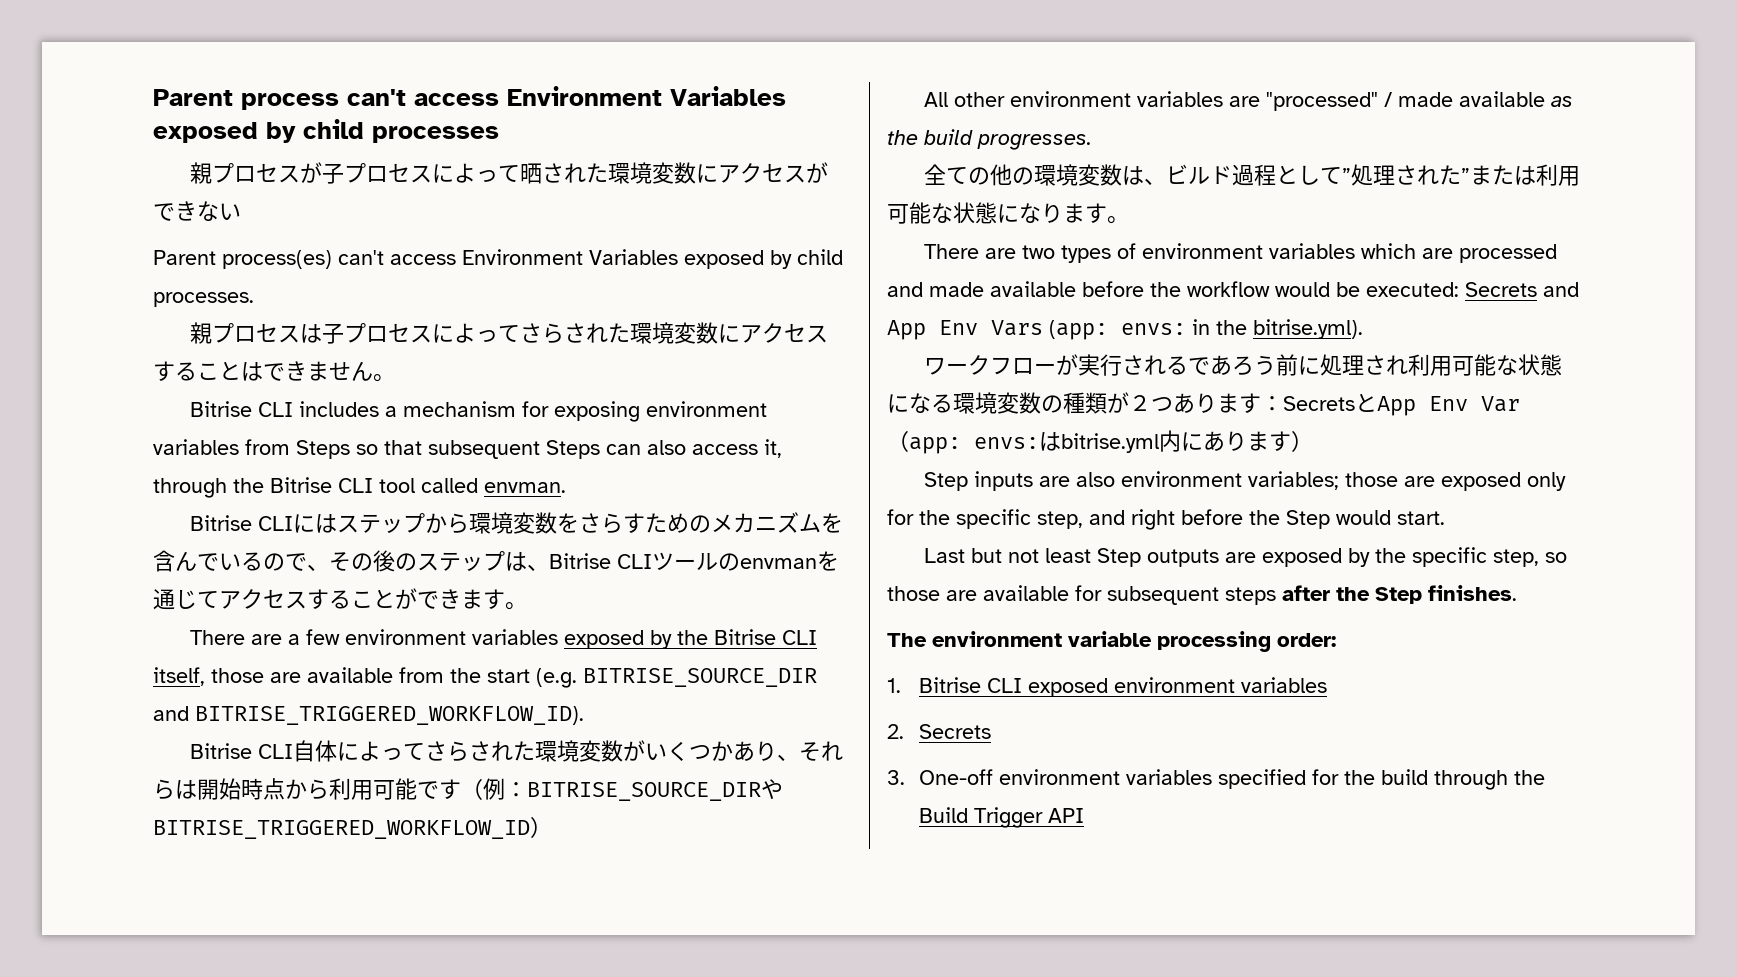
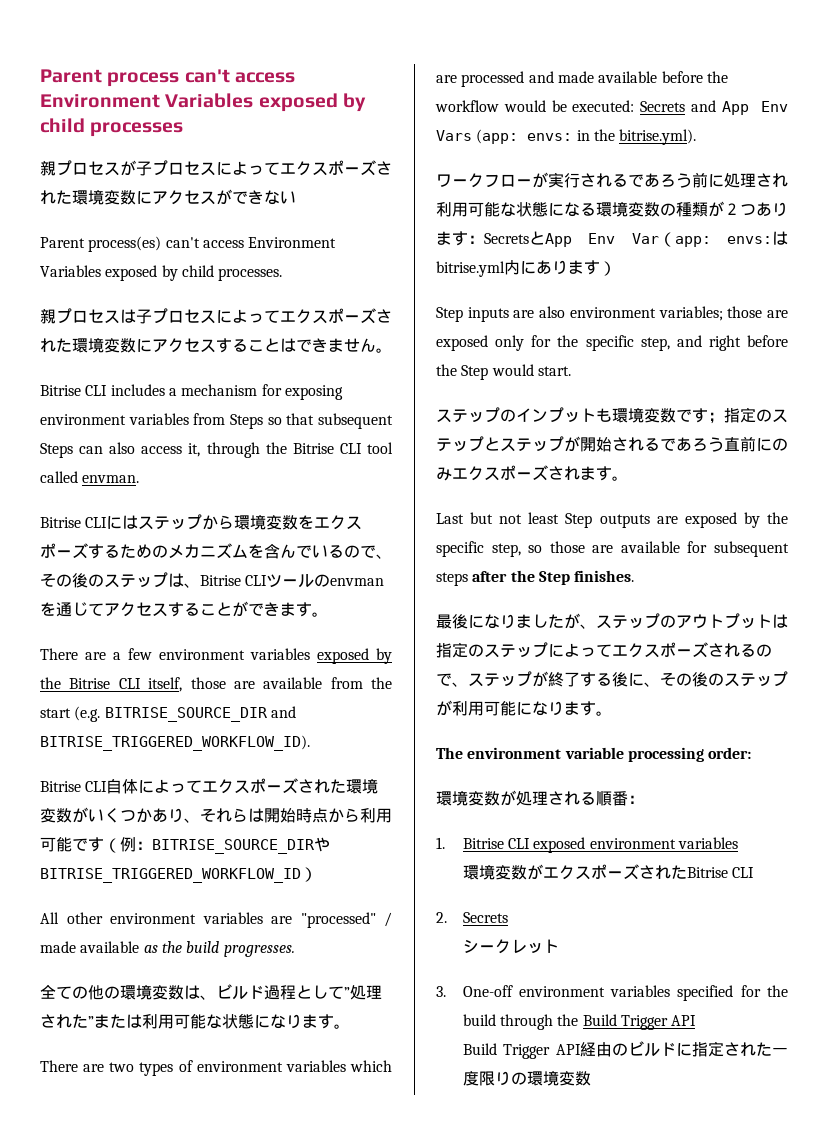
[520,163,543,184] 晒 -> [280,160,376,176] エクスポーズ
[520,323,565,344] さら -> [280,308,376,324] エクスポーズ
[579,513,646,534] さらす -> [314,515,363,530] [40,543,120,559] エクスポーズする
[425,741,470,762] さら -> [202,778,299,794] エクスポーズ
(1445, 518) none -> [436,407,788,424] [436,436,788,452] [436,465,628,481] // ステップのインプットも環境変数です；指定のステップとステップが開始されるであろう直前にのみエクスポーズされます。
(1517, 593) none -> [436,613,788,629] [436,642,772,658] [436,671,788,687] [436,700,612,716] // 最後になりましたが、ステップのアウトプットは指定のステップによってエクスポーズされるので、ステップが終了する後に、その後のステップが利用可能になります。
(1336, 640) none -> [436,790,644,806] // 環境変数が処理される順番：
(1328, 685) none -> [462,864,755,880] // 環境変数がエクスポーズされたBitrise CLI
(992, 731) none -> [462,939,559,954] // シークレット
(1085, 815) none -> [462,1041,788,1059] [462,1070,591,1086] // Build Trigger API経由のビルドに指定された一度限りの環境変数

